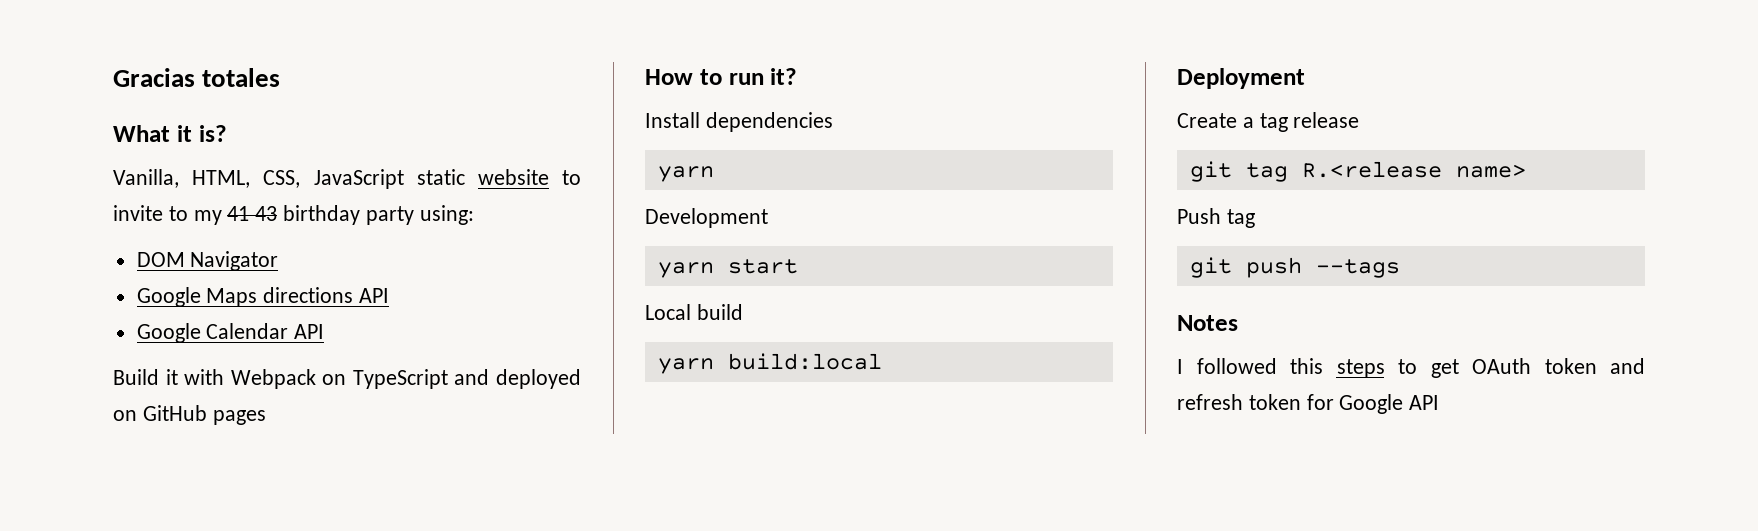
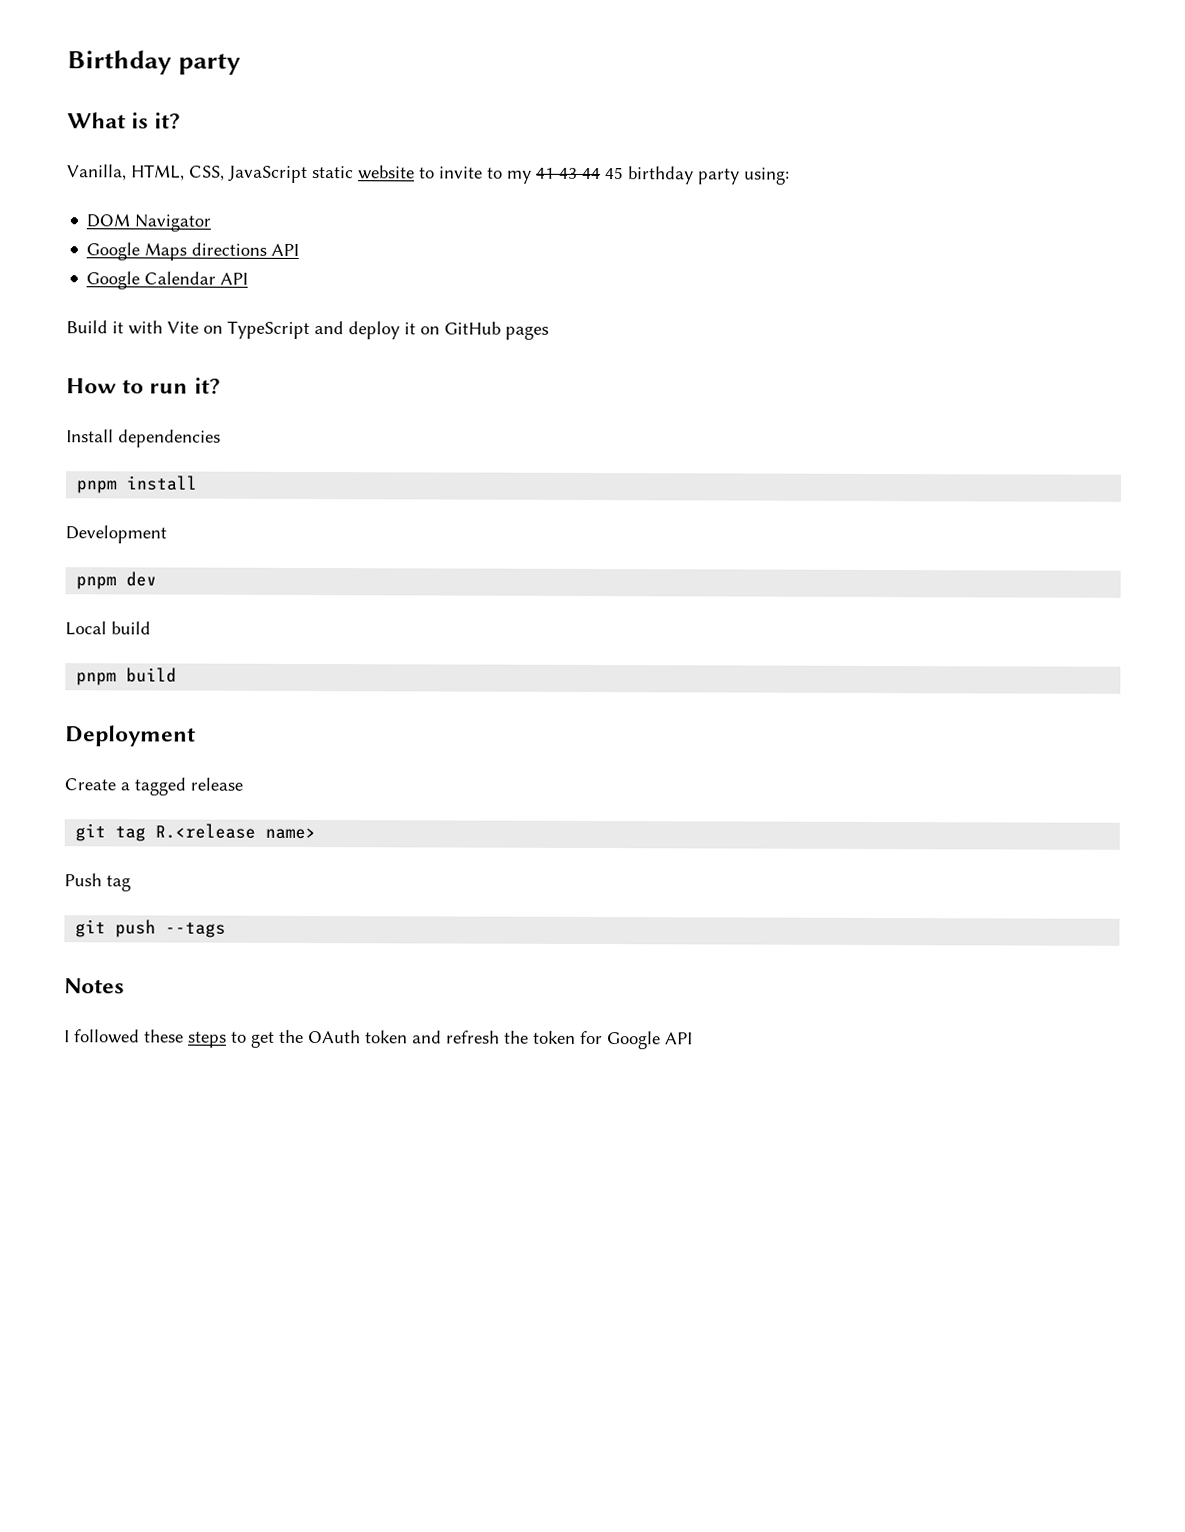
[113,68,281,87] Gracias totales -> [67,50,242,75] Birthday party
[176,125,227,142] it is? -> [131,112,182,130] is it?
(278, 213) none -> [582,167,624,180] 44 45
[230,369,316,389] Webpack -> [167,321,199,334] Vite
[496,369,581,389] deployed -> [348,321,416,340] deploy it
[657,166,714,182] yarn -> [76,475,199,494] pnpm install
[657,259,798,278] yarn start -> [76,571,158,590] pnpm dev
[657,353,882,374] yarn build:local -> [76,667,178,686] pnpm build
[1259,113,1288,132] tag -> [134,777,186,796] tagged
[1290,358,1323,374] this -> [144,1029,184,1043] these
(1459, 368) none -> [279,1029,304,1043] the
(1243, 402) none -> [504,1030,529,1044] the

